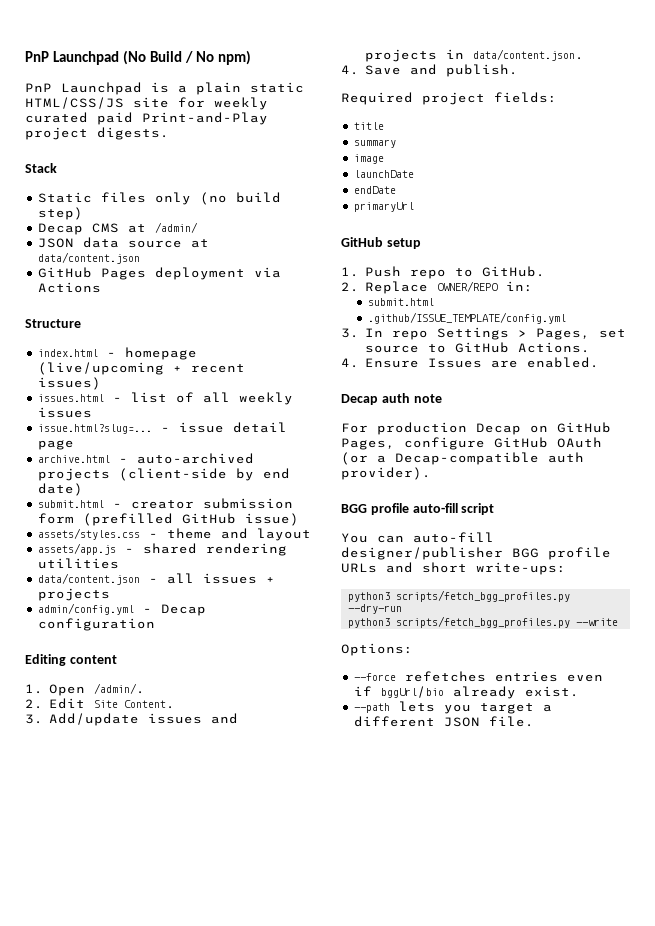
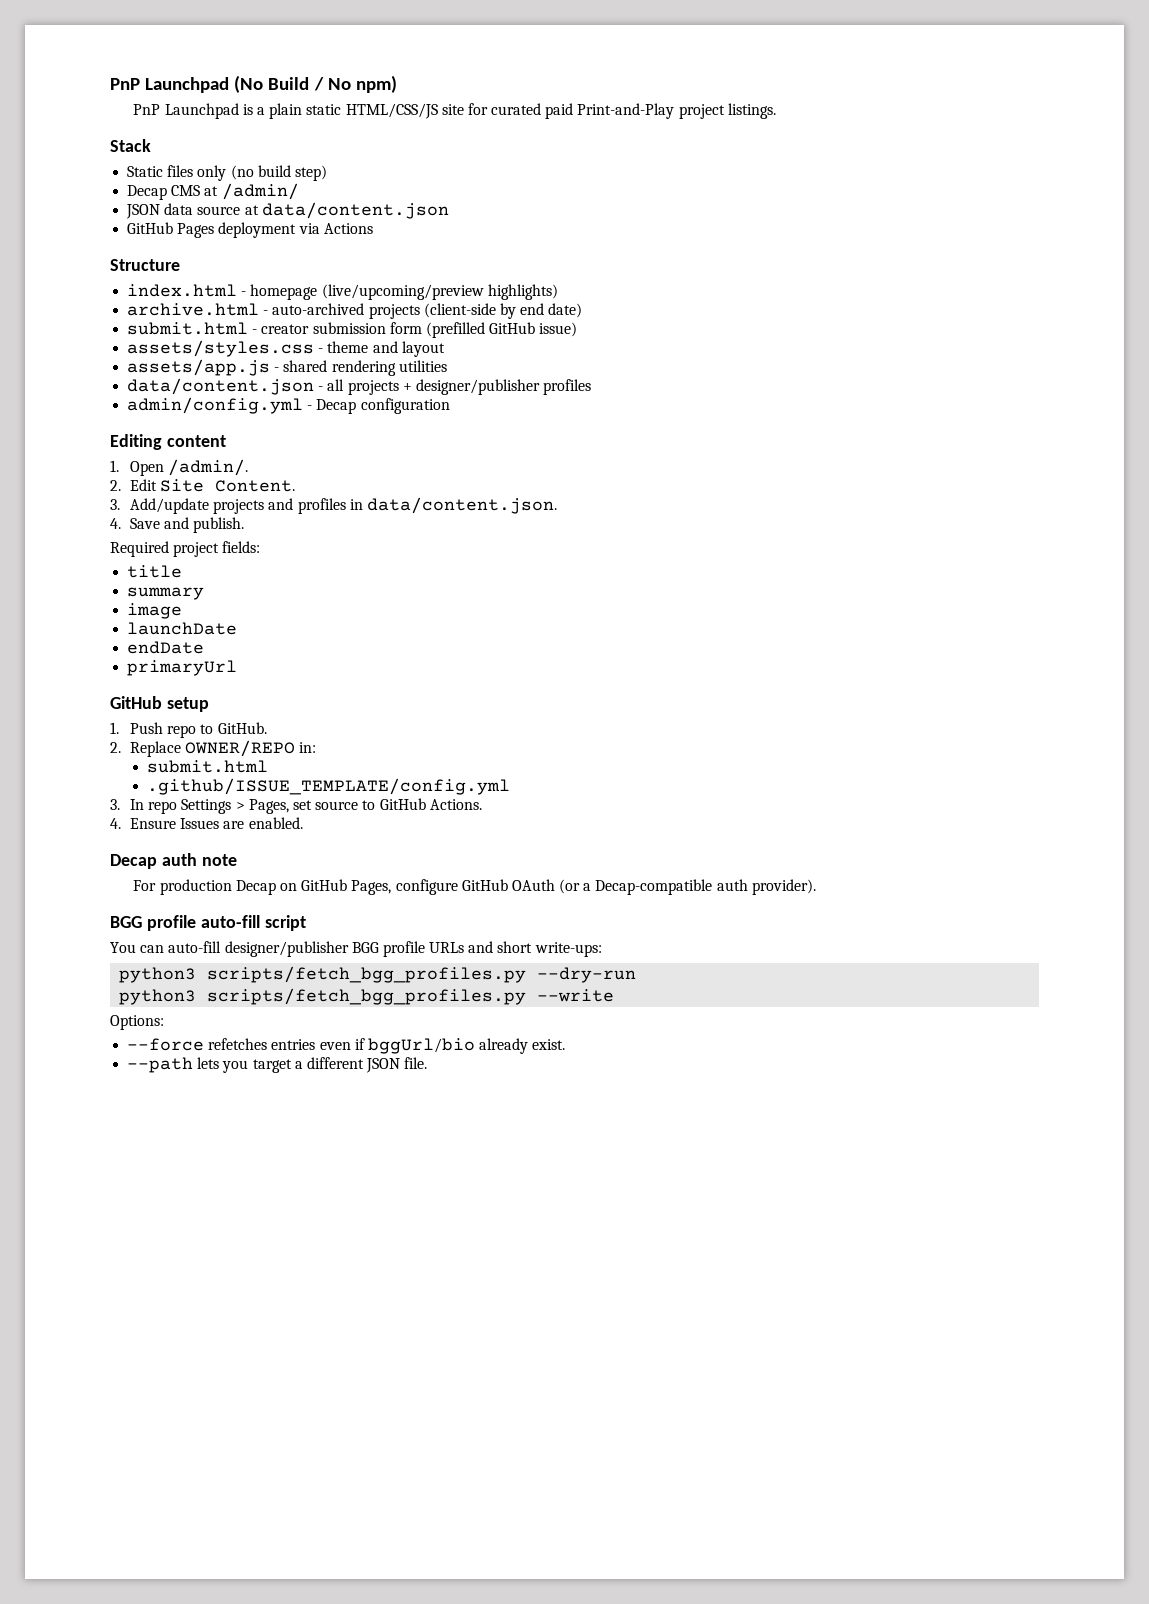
[214,97,268,110] weekly -> (488, 109) none
[97,127,169,140] digests. -> [727,103,776,119] listings.
[38,362,246,375] [38,377,102,390] [38,392,294,405] [38,407,93,418] [38,422,288,434] [38,440,75,450] (live/upcoming + recent issues) // issues.html - list of all weekly issues // issue.html?slug=... - issue detail page -> [321,284,558,300] (live/upcoming/preview highlights)
[203,573,276,584] [38,588,111,601] issues + projects -> [347,379,592,395] projects + designer/publisher profiles
[148,713,238,724] [365,49,437,62] issues and projects -> [213,498,346,514] projects and profiles

